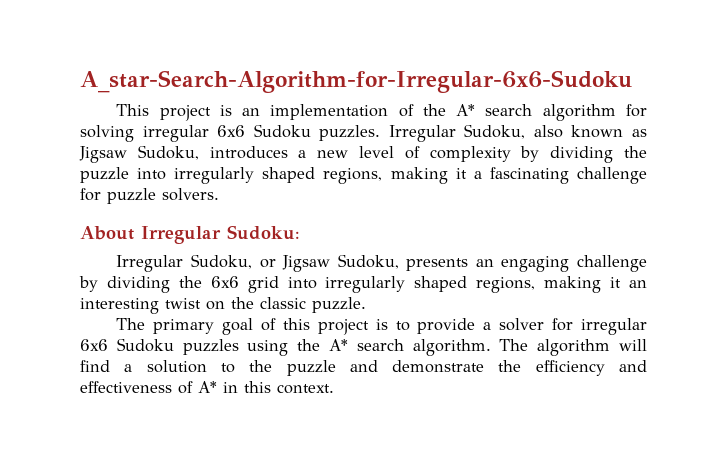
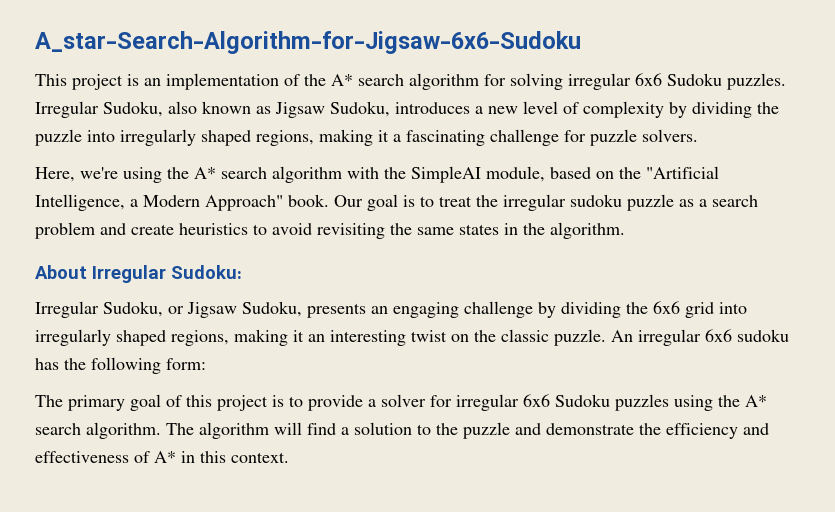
[80,70,632,93] A_star-Search-Algorithm-for-Irregular-6x6-Sudoku -> [35,31,581,54] A_star-Search-Algorithm-for-Jigsaw-6x6-Sudoku
(219, 194) none -> [35,166,719,183] [35,194,758,211] [35,222,625,239] // Here, we're using the A* search algorithm with the SimpleAI module, based on the "Artificial Intelligence, a Modern Approach" book. Our goal is to treat the irregular sudoku puzzle as a search problem and create heuristics to avoid revisiting the same states in the algorithm.
(366, 305) none -> [611,329,789,346] [35,357,206,374] An irregular 6x6 sudoku has the following form:

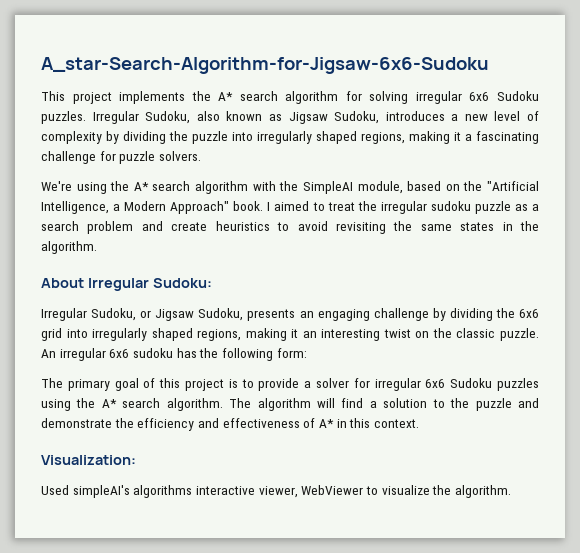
[127,73,300,90] is an implementation of -> [119,91,186,104] implements
[35,167,118,182] Here, we're -> [41,181,72,191] We're
[334,194,415,211] Our goal is -> [267,201,310,211] I aimed
(289, 457) none -> [41,455,136,465] [41,485,511,498] // Visualization: // Used simpleAI's algorithms interactive viewer, WebViewer to visualize the algorithm.

